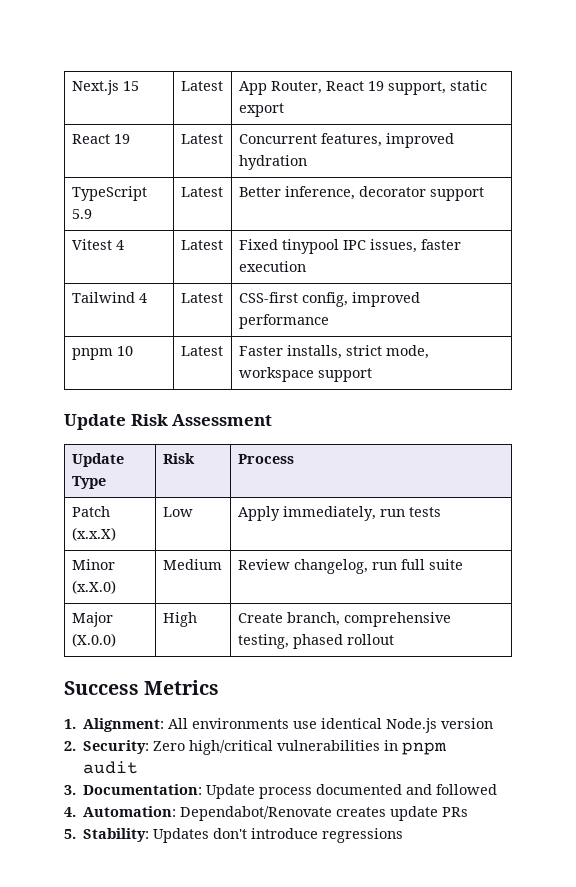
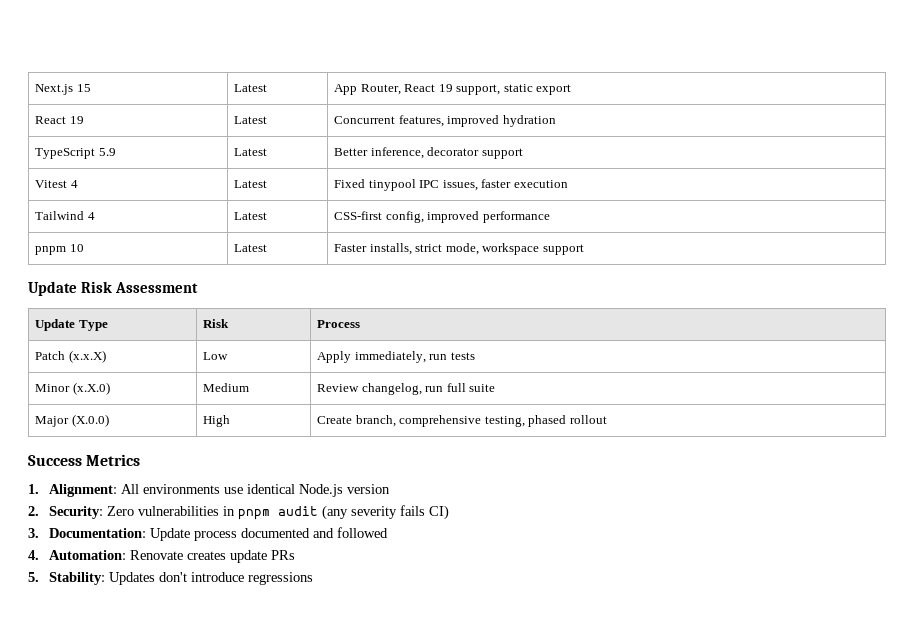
[189,740,274,755] high/critical -> (134, 511) none
(139, 767) none -> [321,505,449,520] (any severity fails CI)
[180,806,333,821] Dependabot/Renovate -> [129,550,183,560] Renovate

